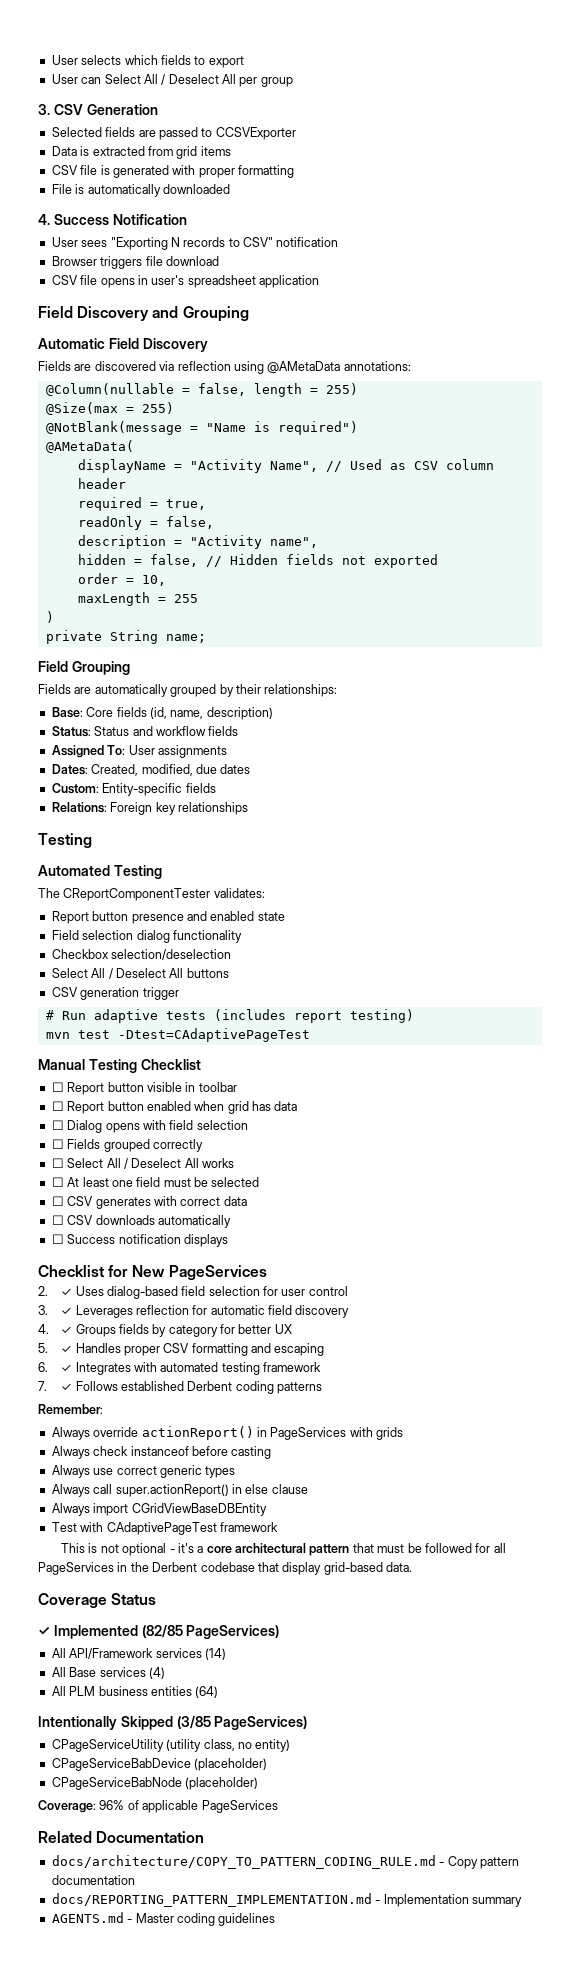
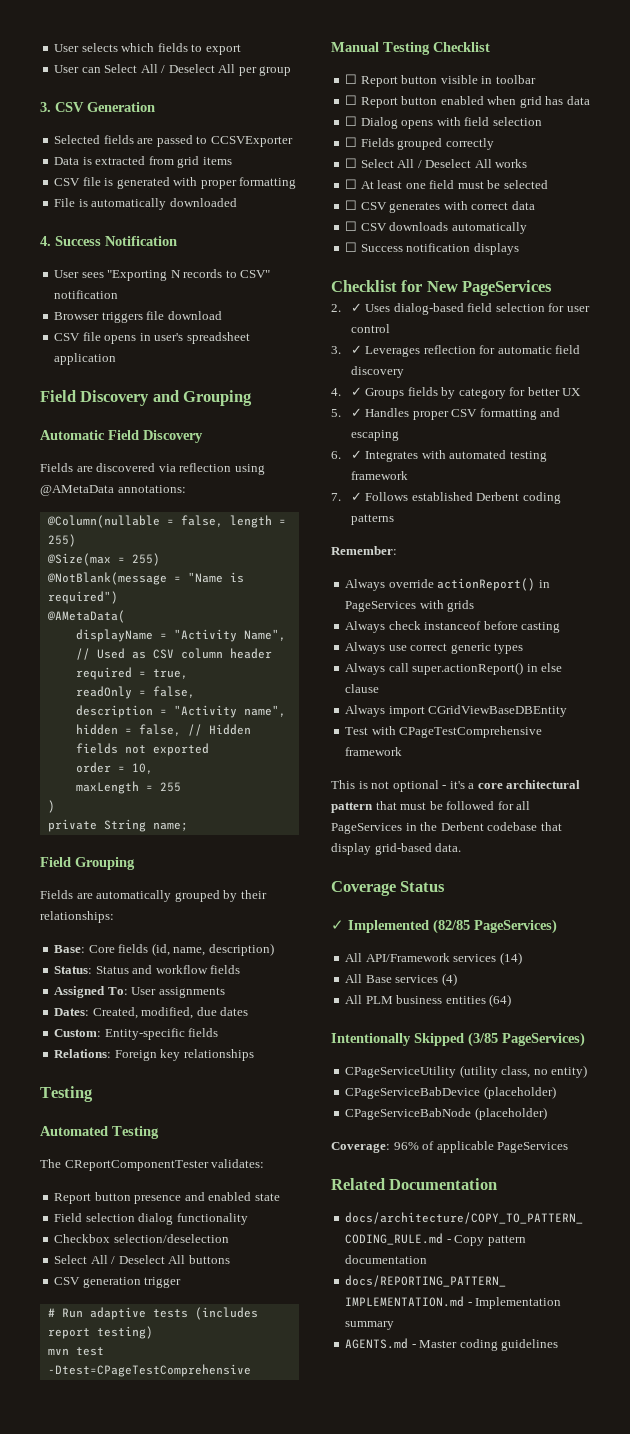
[117,1028,310,1042] -Dtest=CAdaptivePageTest -> [47,1364,251,1377] -Dtest=CPageTestComprehensive
[106,1522,217,1535] CAdaptivePageTest -> [399,726,543,738] CPageTestComprehensive

